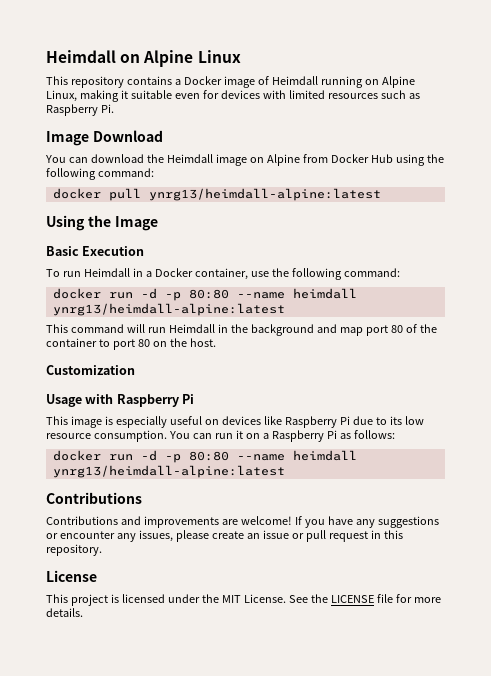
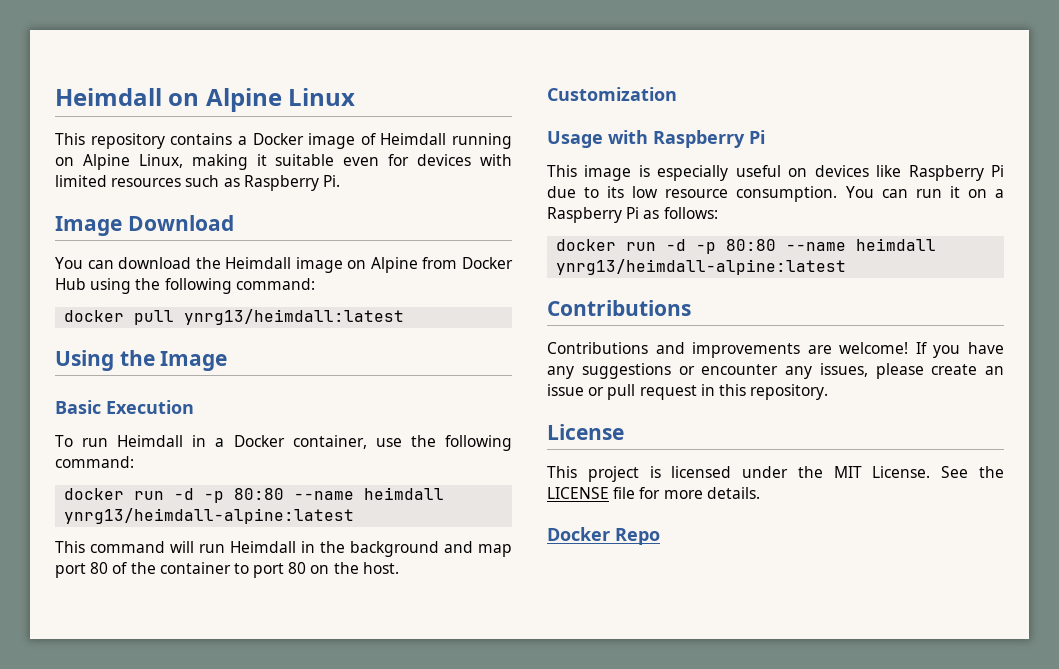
[148,188,381,201] ynrg13/heimdall-alpine:latest -> [184,309,405,325] ynrg13/heimdall:latest
(83, 612) none -> [547,527,660,545] // Docker Repo

